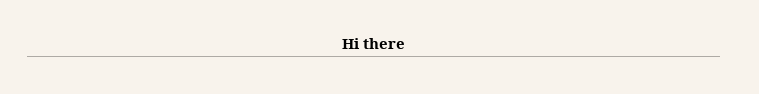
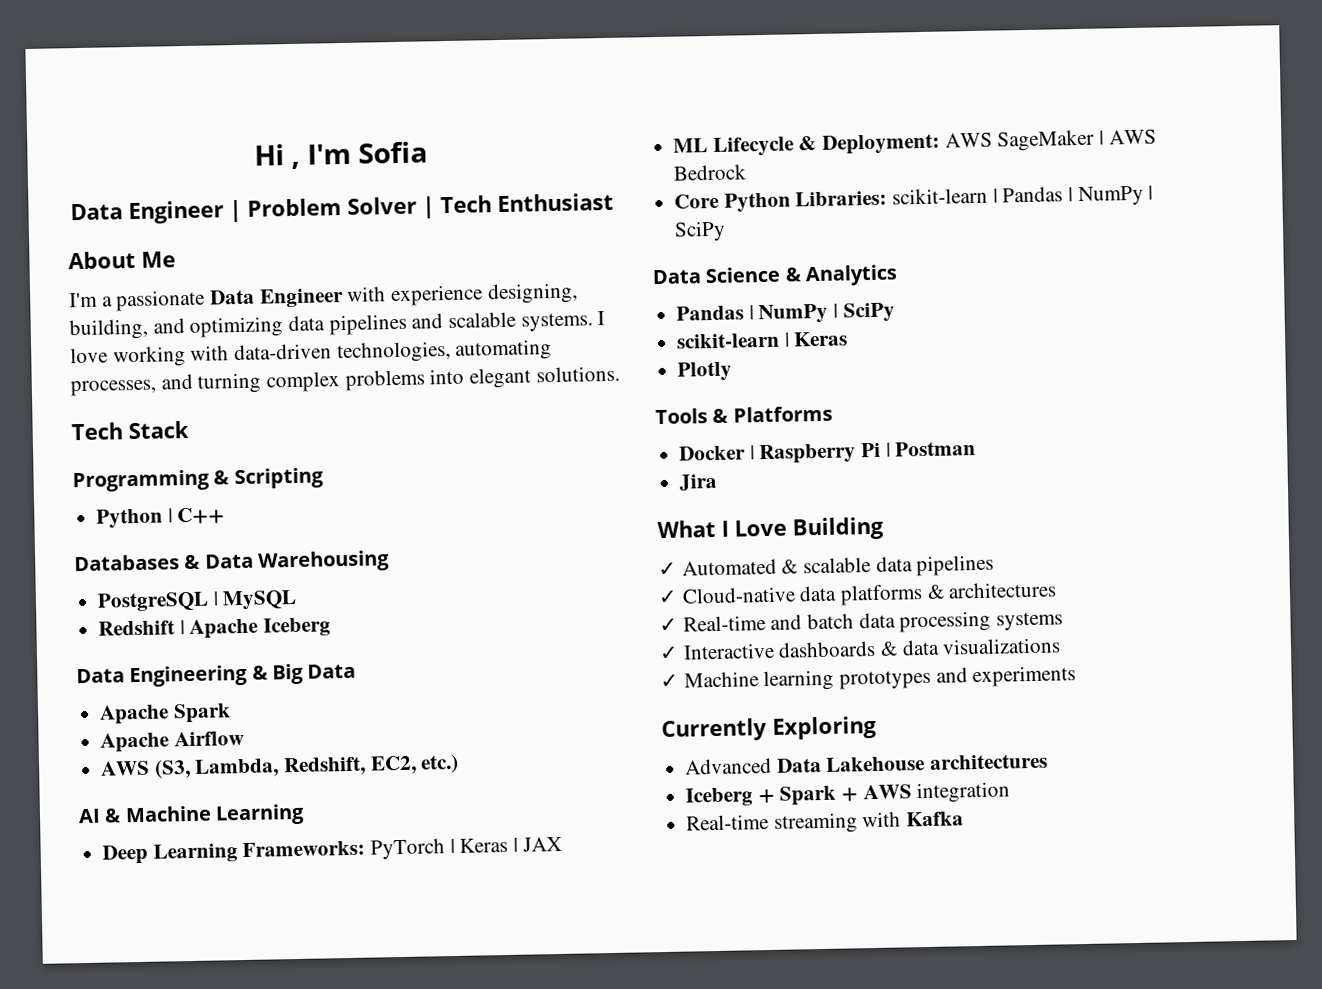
[363,38,406,49] there -> [291,141,429,169] [70,192,614,225] [68,250,176,270] [69,282,578,312] [69,311,606,341] [70,339,553,368] [70,365,620,397] [71,420,189,441] [72,467,324,493] [96,507,226,529] [74,550,390,573] [97,589,298,612] [98,617,332,639] [76,663,357,688] [99,703,231,725] [100,730,244,753] [100,753,460,779] [78,803,305,826] [102,836,562,865] [673,129,1157,157] [673,164,748,181] [674,185,1154,213] [674,220,727,242] [652,264,898,287] [676,302,895,325] [676,331,849,349] [677,361,733,382] [655,405,833,425] [679,440,977,465] [679,473,718,491] [657,516,884,541] [658,554,995,577] [658,581,1058,606] [659,610,1064,633] [659,637,1062,661] [660,665,1077,692] [661,715,877,743] [685,753,1049,775] [685,781,1011,807] [686,811,965,834] , I'm Sofia // Data Engineer | Problem Solver | Tech Enthusiast // About Me // I'm a passionate Data Engineer with experience designing, building, and optimizing data pipelines and scalable systems. I love working with data-driven technologies, automating processes, and turning complex problems into elegant solutions. // Tech Stack // Programming & Scripting // Python | C++ // Databases & Data Warehousing // PostgreSQL | MySQL // Redshift | Apache Iceberg // Data Engineering & Big Data // Apache Spark // Apache Airflow // AWS (S3, Lambda, Redshift, EC2, etc.) // AI & Machine Learning // Deep Learning Frameworks: PyTorch | Keras | JAX // ML Lifecycle & Deployment: AWS SageMaker | AWS Bedrock // Core Python Libraries: scikit-learn | Pandas | NumPy | SciPy // Data Science & Analytics // Pandas | NumPy | SciPy // scikit-learn | Keras // Plotly // Tools & Platforms // Docker | Raspberry Pi | Postman // Jira // What I Love Building // ✓ Automated & scalable data pipelines // ✓ Cloud-native data platforms & architectures // ✓ Real-time and batch data processing systems // ✓ Interactive dashboards & data visualizations // ✓ Machine learning prototypes and experiments // Currently Exploring // Advanced Data Lakehouse architectures // Iceberg + Spark + AWS integration // Real-time streaming with Kafka

